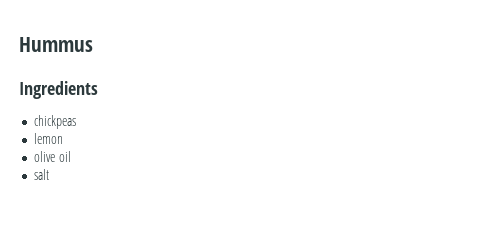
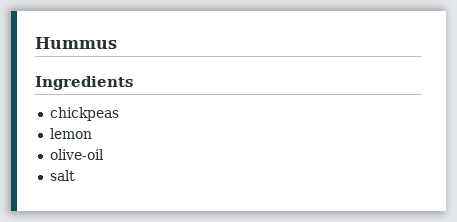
[33,151,71,162] olive oil -> [49,149,104,160] olive-oil

